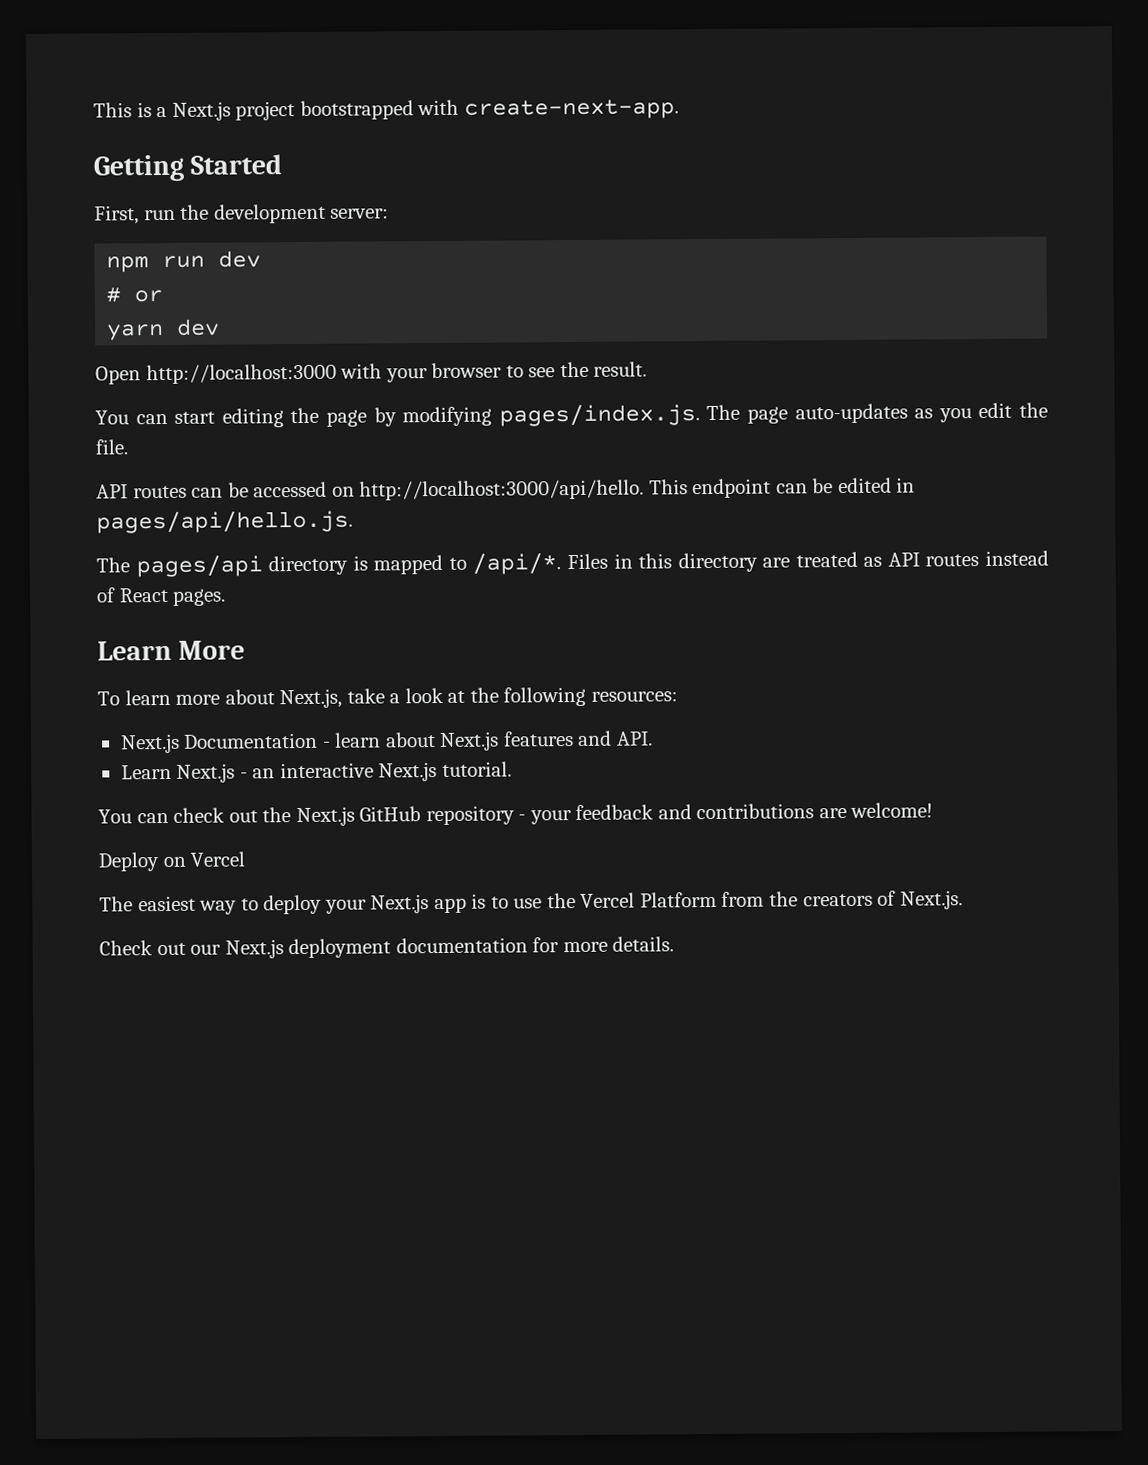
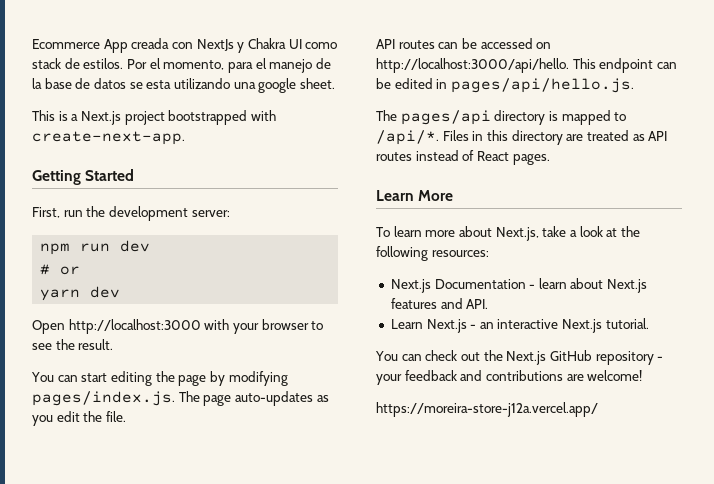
(93, 110) none -> [32,38,338,53] [32,58,331,73] [32,78,335,93] Ecommerce App creada con NextJs y Chakra UI como stack de estilos. Por el momento, para el manejo de la base de datos se esta utilizando una google sheet. //
[98,851,246,872] [99,890,963,915] [99,936,675,959] Deploy on Vercel // The easiest way to deploy your Next.js app is to use the Vercel Platform from the creators of Next.js. // Check out our Next.js deployment documentation for more details. -> [376,402,598,417] https://moreira-store-j12a.vercel.app/

